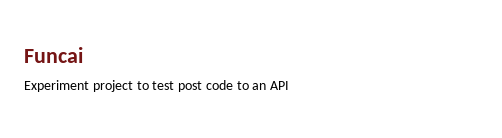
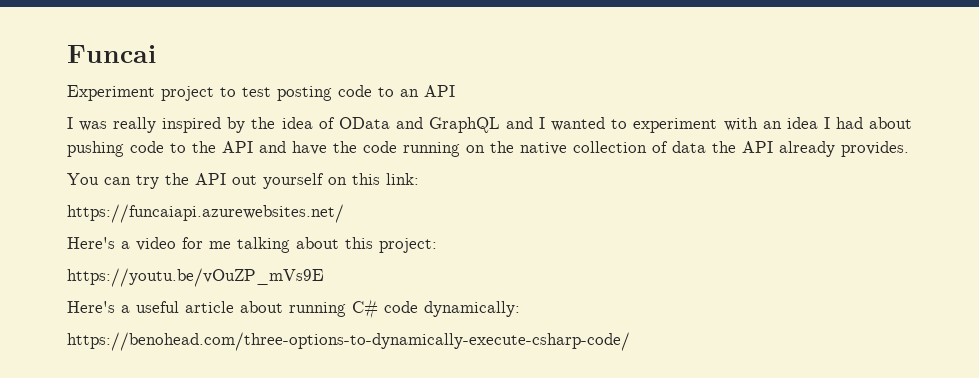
[178,81,203,92] post -> [277,86,332,101] posting
(290, 85) none -> [67,117,912,133] [67,141,909,157] [67,173,419,189] [67,204,344,223] [67,237,437,253] [67,268,324,287] [67,299,520,319] [67,332,630,351] // I was really inspired by the idea of OData and GraphQL and I wanted to experiment with an idea I had about pushing code to the API and have the code running on the native collection of data the API already provides. // You can try the API out yourself on this link: // https://funcaiapi.azurewebsites.net/ // Here's a video for me talking about this project: // https://youtu.be/vOuZP_mVs9E // Here's a useful article about running C# code dynamically: // https://benohead.com/three-options-to-dynamically-execute-csharp-code/

